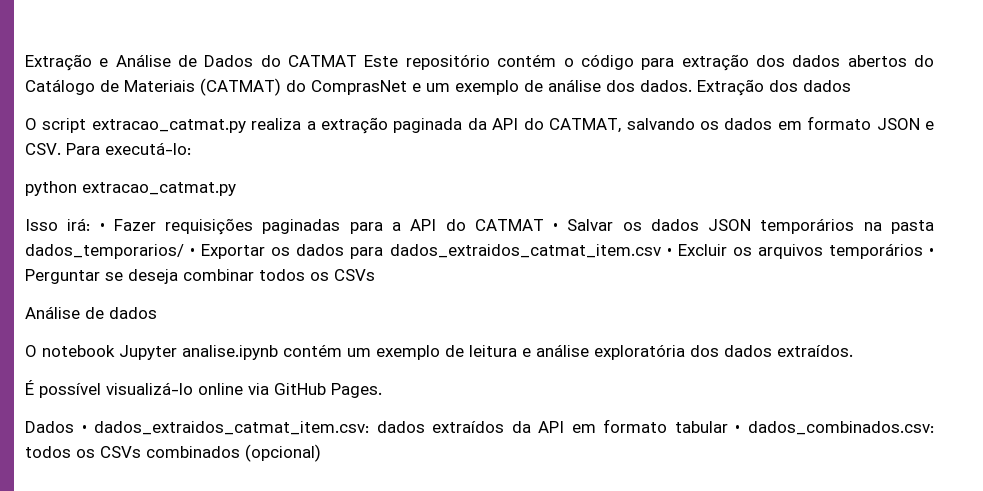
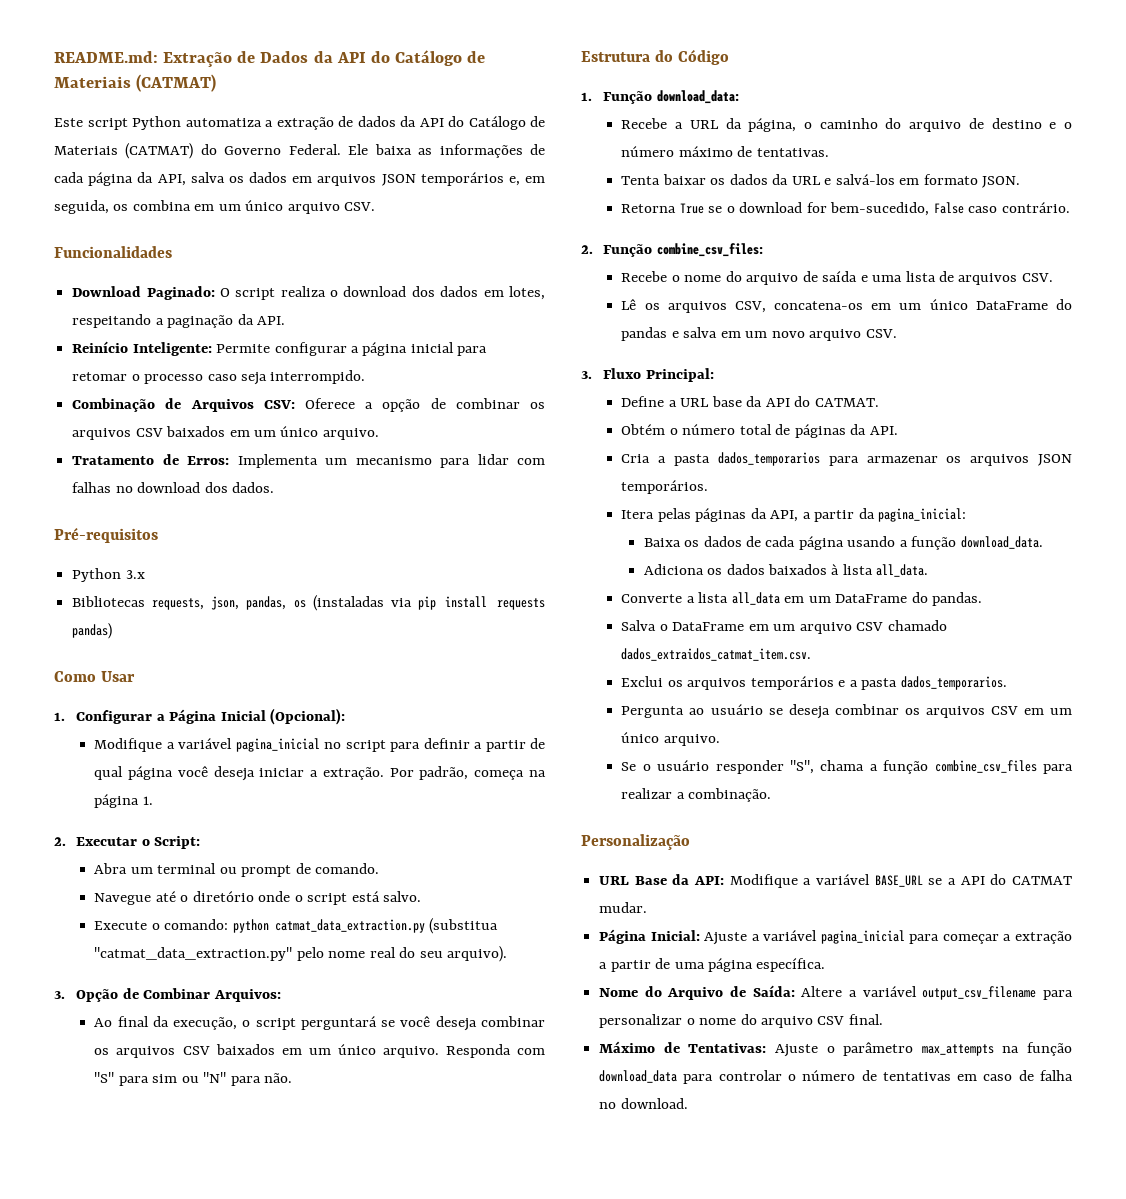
[25,54,907,71] Extração e Análise de Dados do CATMAT Este repositório contém o código para extração dos dados abertos -> [54,50,486,67] [54,74,217,92] [54,116,444,130] README.md: Extração de Dados da API do Catálogo de Materiais (CATMAT) // Este script Python automatiza a extração de dados da API
[311,79,851,96] [25,116,934,134] [25,142,191,155] [25,181,236,196] [25,218,935,235] [25,243,935,259] [25,269,375,284] [25,306,157,319] [25,344,853,360] [25,380,382,398] [25,419,934,435] [25,444,321,462] ComprasNet e um exemplo de análise dos dados. Extração dos dados // O script extracao_catmat.py realiza a extração paginada da API do CATMAT, salvando os dados em formato JSON e CSV. Para executá-lo: // python extracao_catmat.py // Isso irá: • Fazer requisições paginadas para a API do CATMAT • Salvar os dados JSON temporários na pasta dados_temporarios/ • Exportar os dados para dados_extraidos_catmat_item.csv • Excluir os arquivos temporários • Perguntar se deseja combinar todos os CSVs // Análise de dados // O notebook Jupyter analise.ipynb contém um exemplo de leitura e análise exploratória dos dados extraídos. // É possível visualizá-lo online via GitHub Pages. // Dados • dados_extraidos_catmat_item.csv: dados extraídos da API em formato tabular • dados_combinados.csv: todos os CSVs combinados (opcional) -> [224,144,546,158] [54,172,545,186] [54,200,376,214] [54,246,172,258] [72,286,545,300] [72,314,285,328] [72,341,488,356] [72,370,366,385] [72,398,546,412] [72,426,379,440] [72,454,545,468] [72,482,274,493] [54,527,158,543] [72,568,145,582] [72,595,545,611] [72,623,113,639] [54,671,135,682] [54,708,346,725] [94,738,545,752] [94,766,547,781] [94,794,153,808] [54,836,201,849] [94,863,380,877] [94,891,422,905] [94,918,499,934] [94,946,508,962] [54,988,281,1002] [94,1016,545,1031] [94,1044,545,1058] [94,1072,293,1086] [581,49,729,65] [581,90,739,104] [621,118,1072,132] [621,146,829,157] [621,174,1020,188] [621,202,1070,216] [581,243,763,257] [621,271,1053,285] [621,299,1072,313] [621,327,897,341] [581,368,714,382] [621,396,879,407] [621,424,898,438] [621,452,1072,466] [621,480,709,494] [621,508,967,522] [643,536,1043,550] [643,564,929,577] [621,592,983,606] [621,620,947,634] [621,648,812,661] [621,676,1007,690] [621,704,1073,719] [621,732,720,746] [621,760,1073,774] [621,788,772,802] [581,834,690,850] [599,874,1073,888] [599,902,648,913] [599,929,1072,945] [599,958,826,972] [599,985,1073,1000] [599,1014,883,1028] [599,1041,1072,1057] [599,1070,1073,1084] [599,1098,688,1109] Governo Federal. Ele baixa as informações de cada página da API, salva os dados em arquivos JSON temporários e, em seguida, os combina em um único arquivo CSV. // Funcionalidades // Download Paginado: O script realiza o download dos dados em lotes, respeitando a paginação da API. // Reinício Inteligente: Permite configurar a página inicial para retomar o processo caso seja interrompido. // Combinação de Arquivos CSV: Oferece a opção de combinar os arquivos CSV baixados em um único arquivo. // Tratamento de Erros: Implementa um mecanismo para lidar com falhas no download dos dados. // Pré-requisitos // Python 3.x // Bibliotecas requests, json, pandas, os (instaladas via pip install requests pandas) // Como Usar // 1. Configurar a Página Inicial (Opcional): // Modifique a variável pagina_inicial no script para definir a partir de qual página você deseja iniciar a extração. Por padrão, começa na página 1. // 2. Executar o Script: // Abra um terminal ou prompt de comando. // Navegue até o diretório onde o script está salvo. // Execute o comando: python catmat_data_extraction.py (substitua "catmat_data_extraction.py" pelo nome real do seu arquivo). // 3. Opção de Combinar Arquivos: // Ao final da execução, o script perguntará se você deseja combinar os arquivos CSV baixados em um único arquivo. Responda com "S" para sim ou "N" para não. // Estrutura do Código // 1. Função download_data: // Recebe a URL da página, o caminho do arquivo de destino e o número máximo de tentativas. // Tenta baixar os dados da URL e salvá-los em formato JSON. // Retorna True se o download for bem-sucedido, False caso contrário. // 2. Função combine_csv_files: // Recebe o nome do arquivo de saída e uma lista de arquivos CSV. // Lê os arquivos CSV, concatena-os em um único DataFrame do pandas e salva em um novo arquivo CSV. // 3. Fluxo Principal: // Define a URL base da API do CATMAT. // Obtém o número total de páginas da API. // Cria a pasta dados_temporarios para armazenar os arquivos JSON temporários. // Itera pelas páginas da API, a partir da pagina_inicial: // Baixa os dados de cada página usando a função download_data. // Adiciona os dados baixados à lista all_data. // Converte a lista all_data em um DataFrame do pandas. // Salva o DataFrame em um arquivo CSV chamado dados_extraidos_catmat_item.csv. // Exclui os arquivos temporários e a pasta dados_temporarios. // Pergunta ao usuário se deseja combinar os arquivos CSV em um único arquivo. // Se o usuário responder "S", chama a função combine_csv_files para realizar a combinação. // Personalização // URL Base da API: Modifique a variável BASE_URL se a API do CATMAT mudar. // Página Inicial: Ajuste a variável pagina_inicial para começar a extração a partir de uma página específica. // Nome do Arquivo de Saída: Altere a variável output_csv_filename para personalizar o nome do arquivo CSV final. // Máximo de Tentativas: Ajuste o parâmetro max_attempts na função download_data para controlar o número de tentativas em caso de falha no download.

